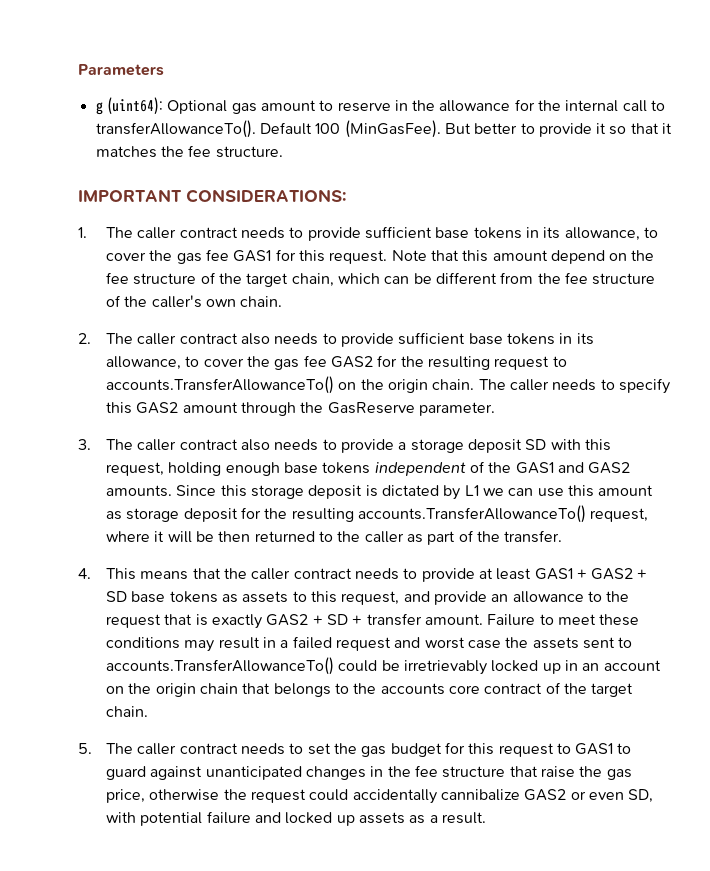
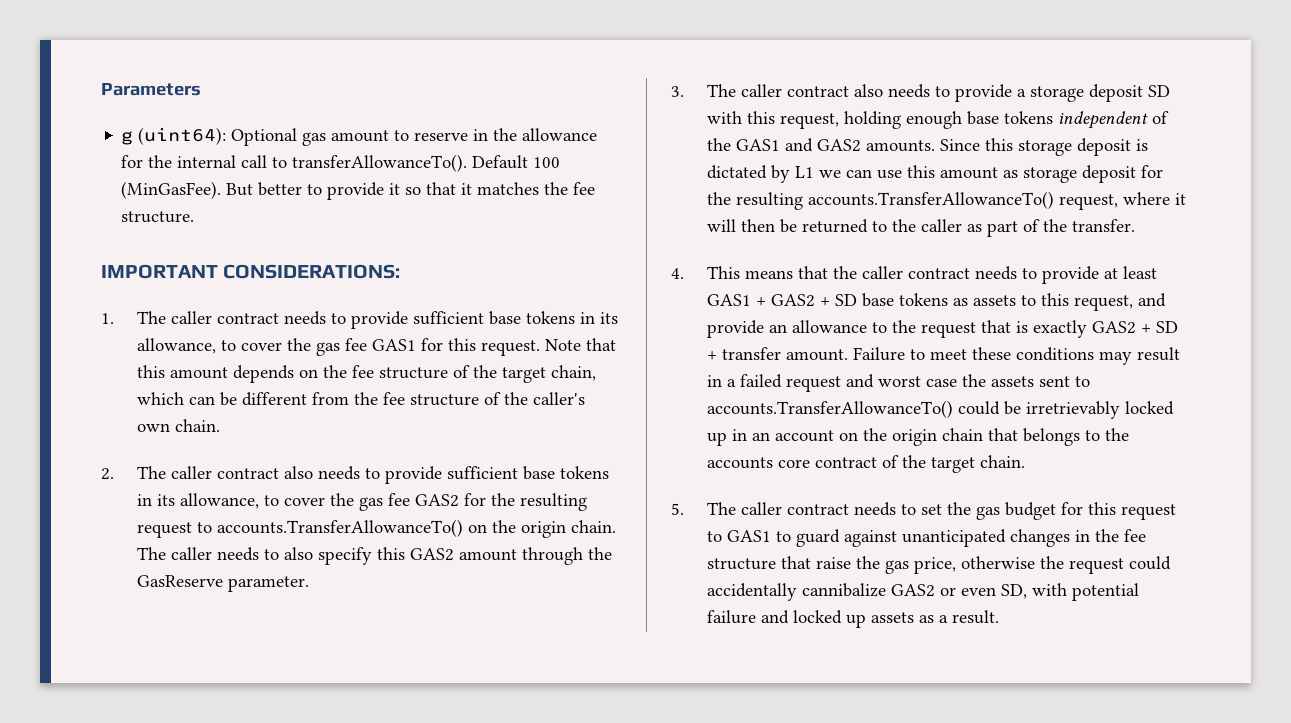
[550,250,605,264] depend -> [233,365,295,383] depends
(615, 384) none -> [284,547,314,560] also
[195,531,251,542] be then -> [741,219,798,233] then be

